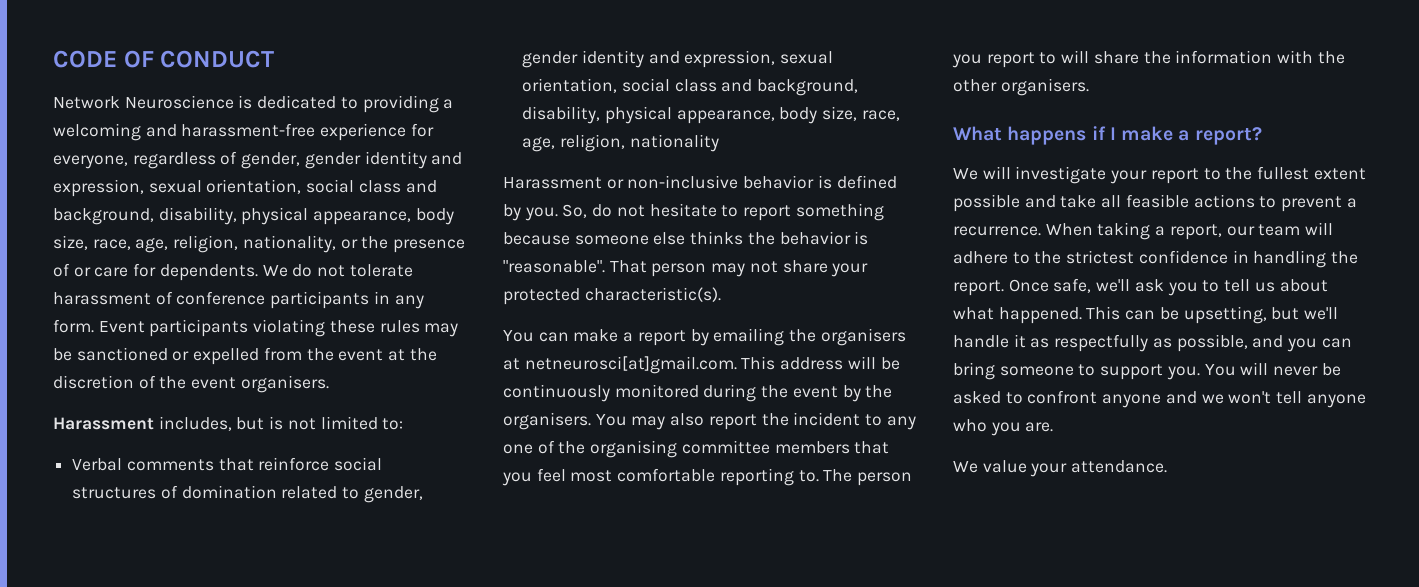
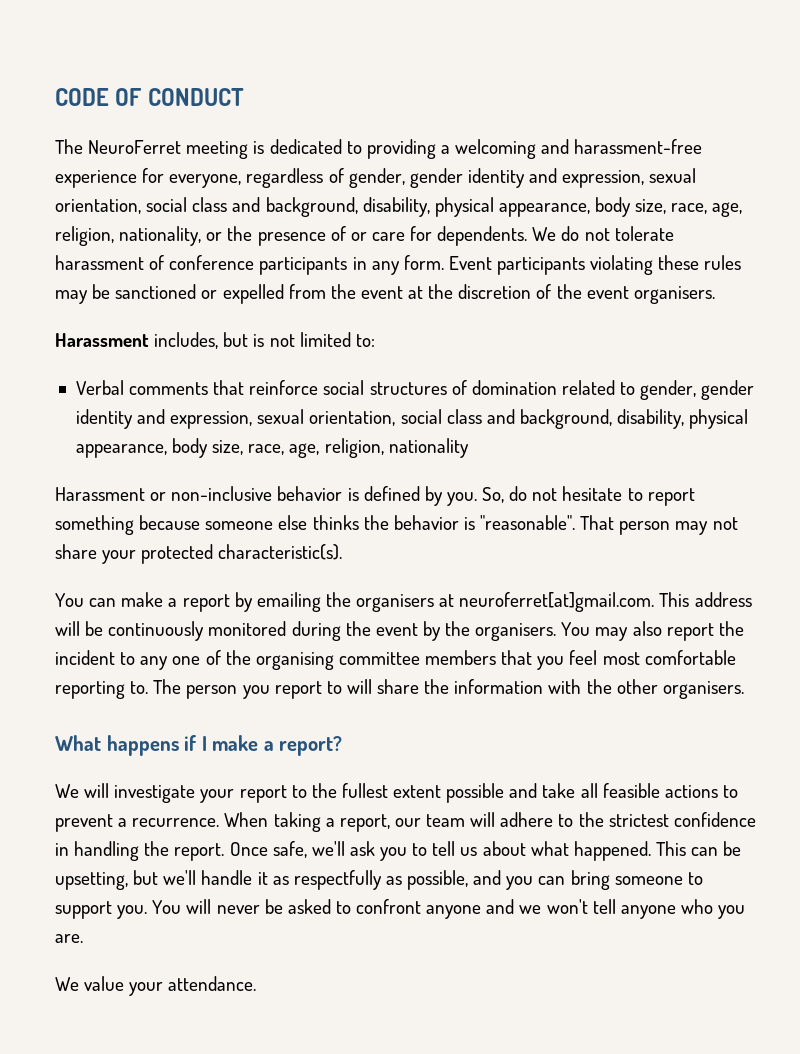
[53,95,234,109] Network Neuroscience -> [55,139,249,159] The NeuroFerret meeting
[524,356,737,374] netneurosci[at]gmail.com. -> [459,592,655,612] neuroferret[at]gmail.com.

